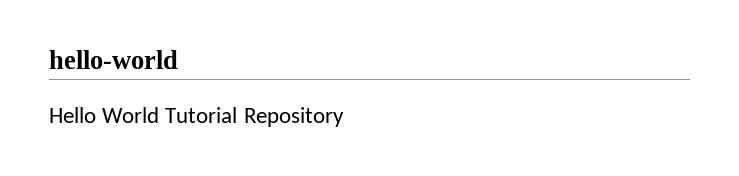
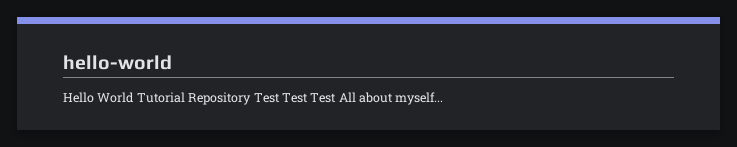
(344, 117) none -> [253,92,444,105] Test Test Test All about myself...

